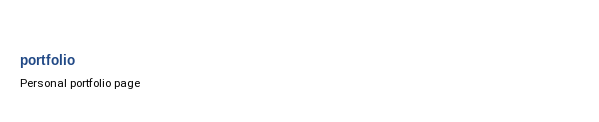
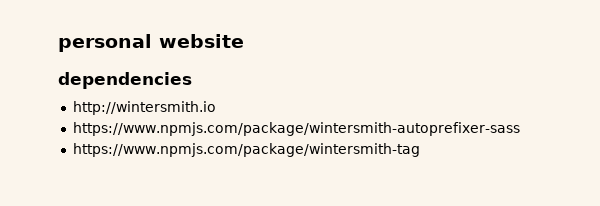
[20,54,75,68] [20,78,141,89] portfolio // Personal portfolio page -> [58,34,244,52] [58,72,192,89] [72,101,216,115] [72,122,520,136] [72,143,420,157] personal website // dependencies // http://wintersmith.io // https://www.npmjs.com/package/wintersmith-autoprefixer-sass // https://www.npmjs.com/package/wintersmith-tag

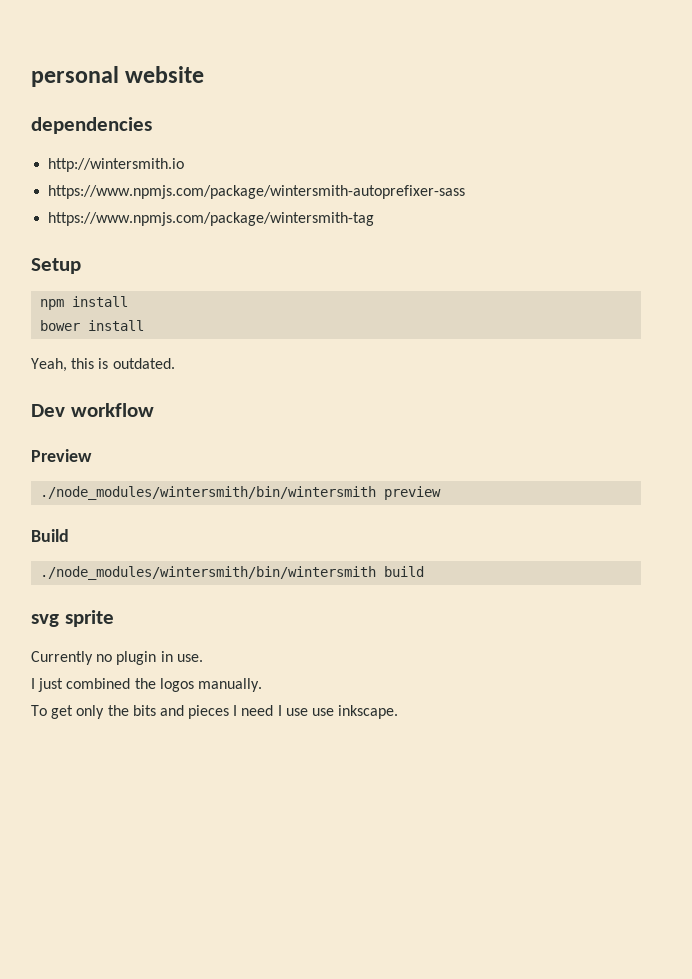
(420, 150) none -> [31,258,81,274] [40,296,129,310] [40,320,145,331] [31,358,175,372] [31,403,154,417] [31,449,92,462] [40,486,442,500] [31,529,69,542] [40,566,425,580] [31,610,114,627] [31,651,203,665] [31,678,262,692] [31,705,399,719] // Setup // npm install // bower install // Yeah, this is outdated. // Dev workflow // Preview // ./node_modules/wintersmith/bin/wintersmith preview // Build // ./node_modules/wintersmith/bin/wintersmith build // svg sprite // Currently no plugin in use. // I just combined the logos manually. // To get only the bits and pieces I need I use use inkscape.

